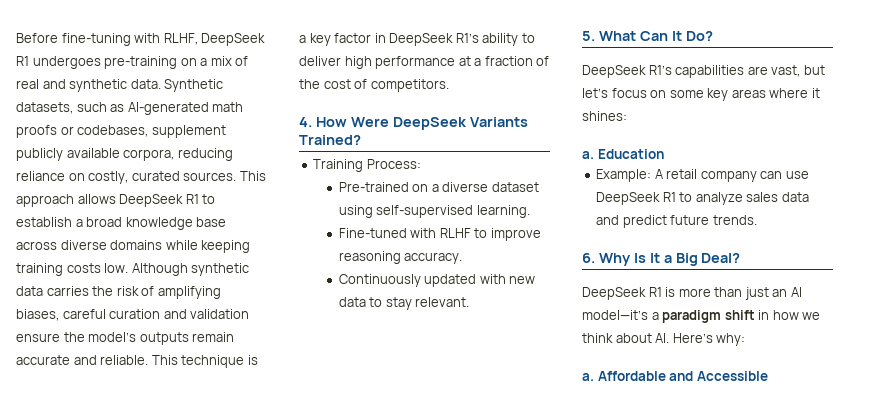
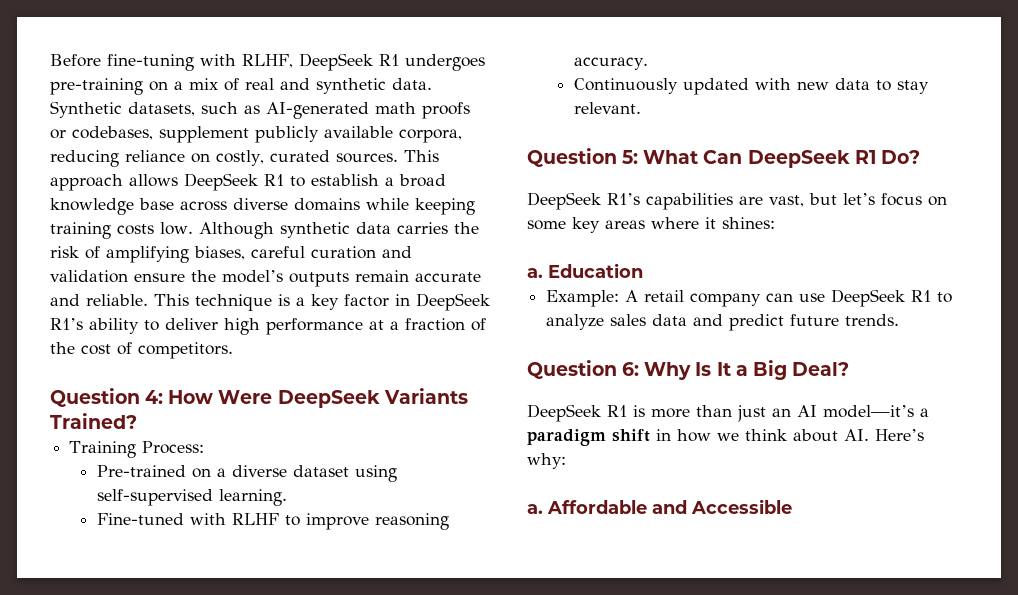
[299,117,312,127] 4. -> [50,388,164,407] Question 4:
[582,31,682,41] 5. What Can It -> [527,148,876,168] Question 5: What Can DeepSeek R1
[582,253,595,263] 6. -> [527,360,640,379] Question 6:

